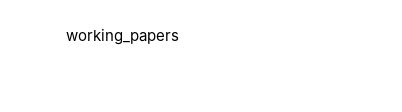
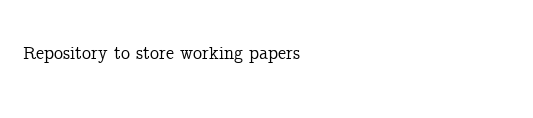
[66,28,179,45] working_papers -> [23,47,300,63] Repository to store working papers

